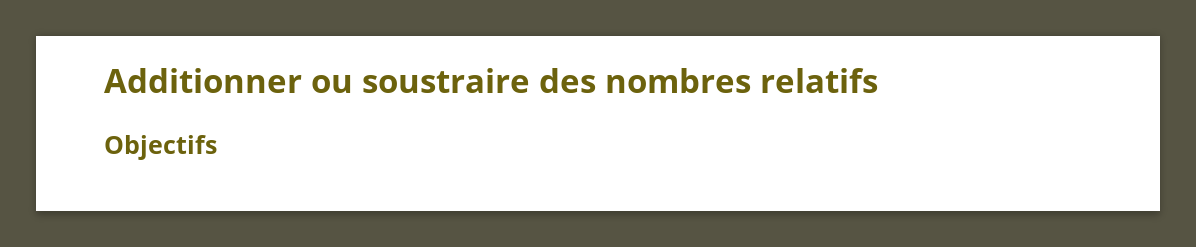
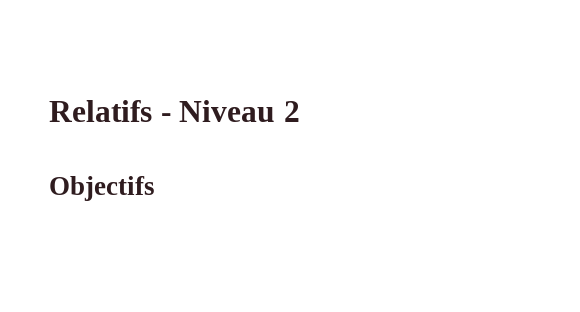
[104,68,878,93] Additionner ou soustraire des nombres relatifs -> [49,100,300,122] Relatifs - Niveau 2

